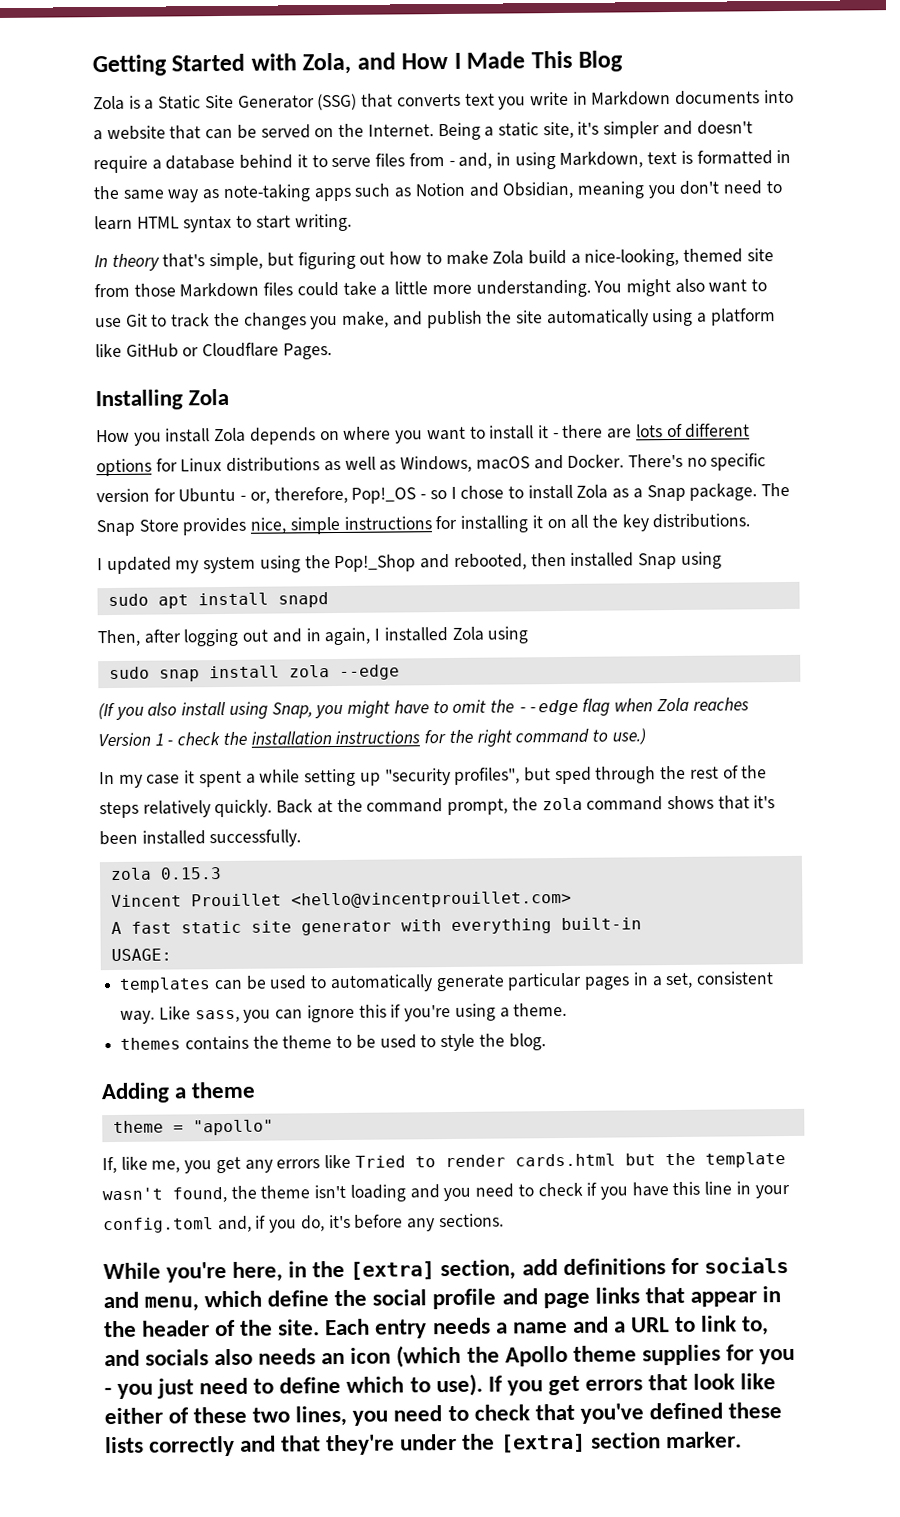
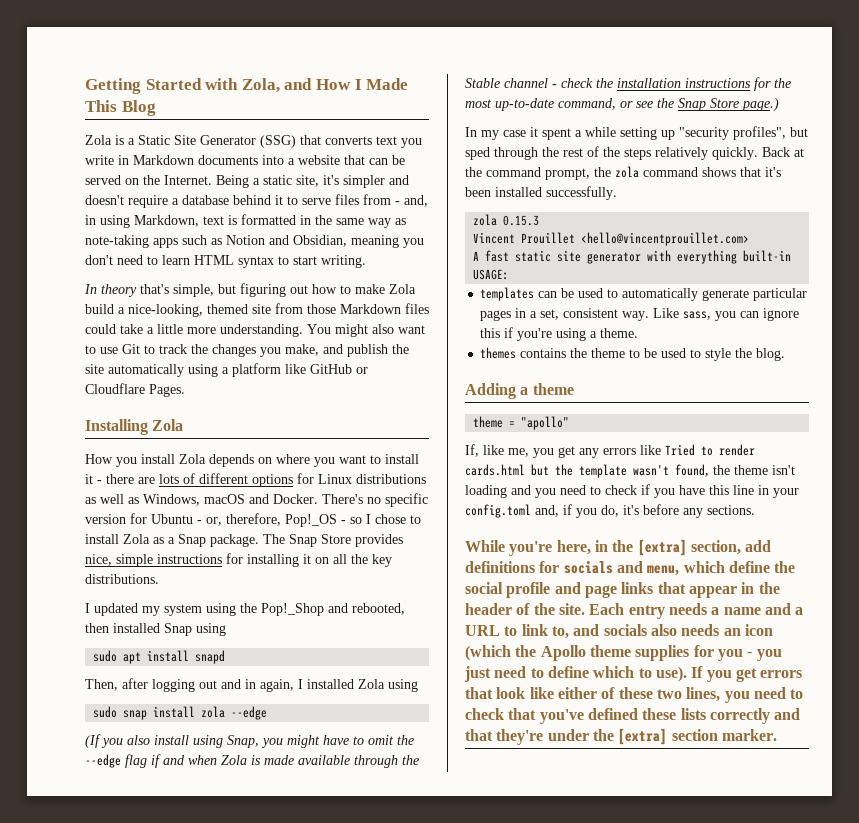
[614,697,749,712] [98,732,164,747] when Zola reaches Version 1 -> [151,754,419,768] [465,78,548,88] if and when Zola is made available through the Stable channel
[476,728,646,747] right command to use.) -> [465,98,779,111] most up-to-date command, or see the Snap Store page.)

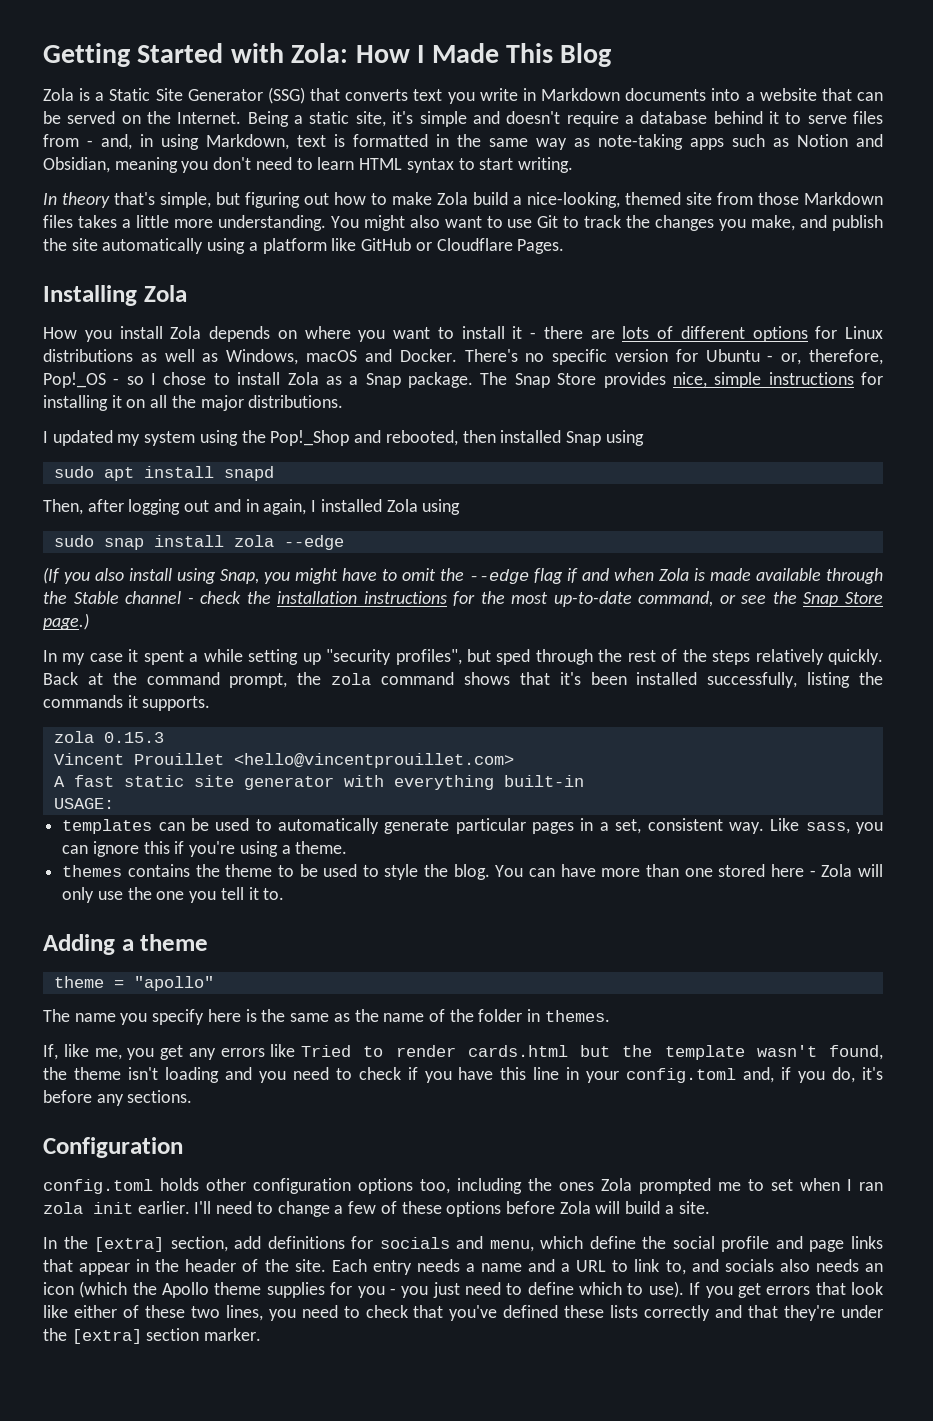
[241,78,313,93] Zola, and -> [291,43,349,63] Zola:
[343,175,385,188] simpler -> [419,111,467,127] simple
[85,324,143,334] could take -> [77,215,117,228] takes
[372,554,392,567] key -> [200,395,244,411] major
[546,186,617,200] successfully. -> [707,672,884,688] [43,695,211,711] successfully, listing the commands it supports.
(786, 354) none -> [495,864,884,877] [62,887,285,903] You can have more than one stored here - Zola will only use the one you tell it to.
(570, 423) none -> [43,1009,610,1025] // The name you specify here is the same as the name of the folder in themes.
[465,540,608,556] While you're here, in -> [43,1137,183,1158] [43,1178,883,1194] [43,1201,710,1217] [43,1237,57,1249] Configuration // config.toml holds other configuration options too, including the ones Zola prompted me to set when I ran zola init earlier. I'll need to change a few of these options before Zola will build a site. // In

